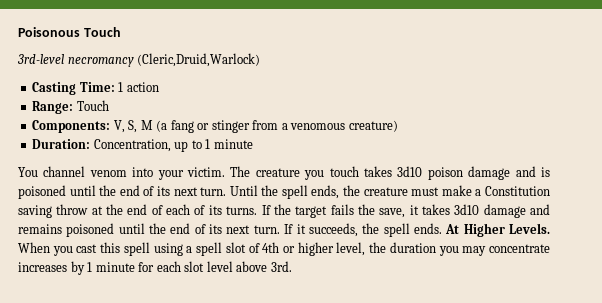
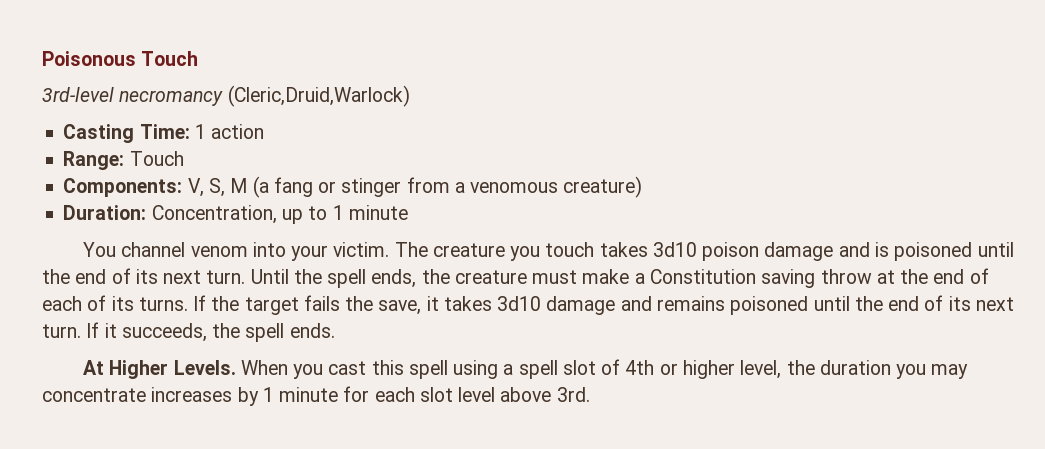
(442, 228) none -> (335, 330) //

